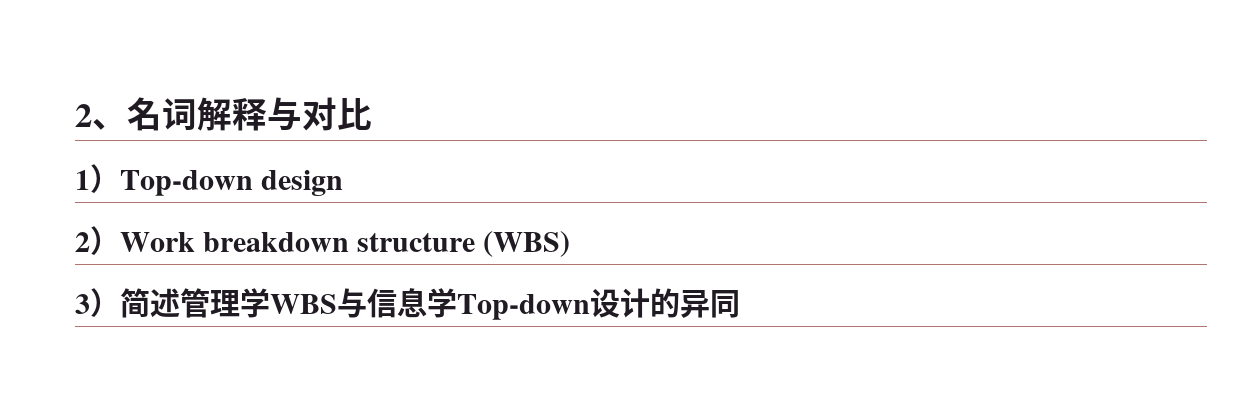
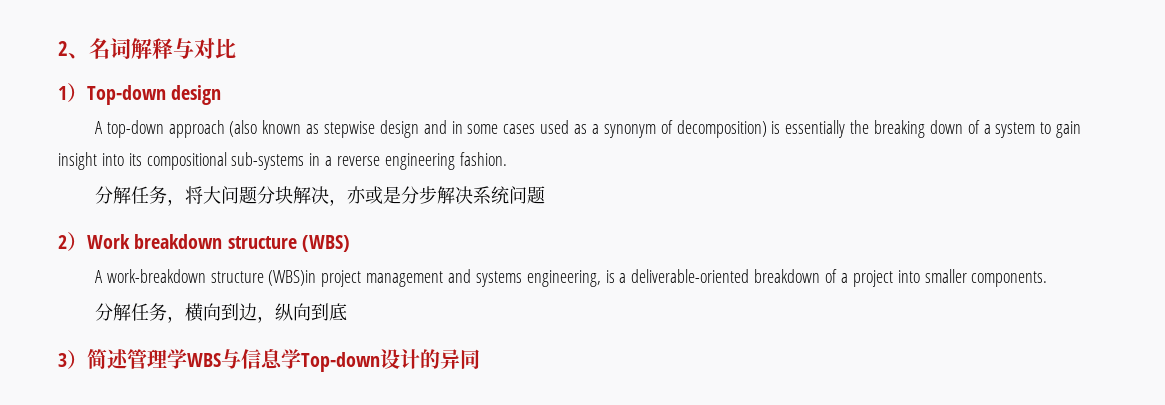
(344, 183) none -> [94,120,1082,138] [58,152,507,170] [94,186,545,206] // A top-down approach (also known as stepwise design and in some cases used as a synonym of decomposition) is essentially the breaking down of a system to gain insight into its compositional sub-systems in a reverse engineering fashion. // 分解任务，将大问题分块解决，亦或是分步解决系统问题
(571, 244) none -> [94,269,1048,287] [94,303,347,323] // A work-breakdown structure (WBS)in project management and systems engineering, is a deliverable-oriented breakdown of a project into smaller components. // 分解任务，横向到边，纵向到底

